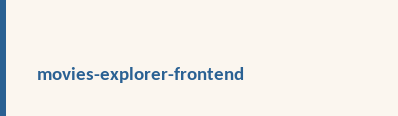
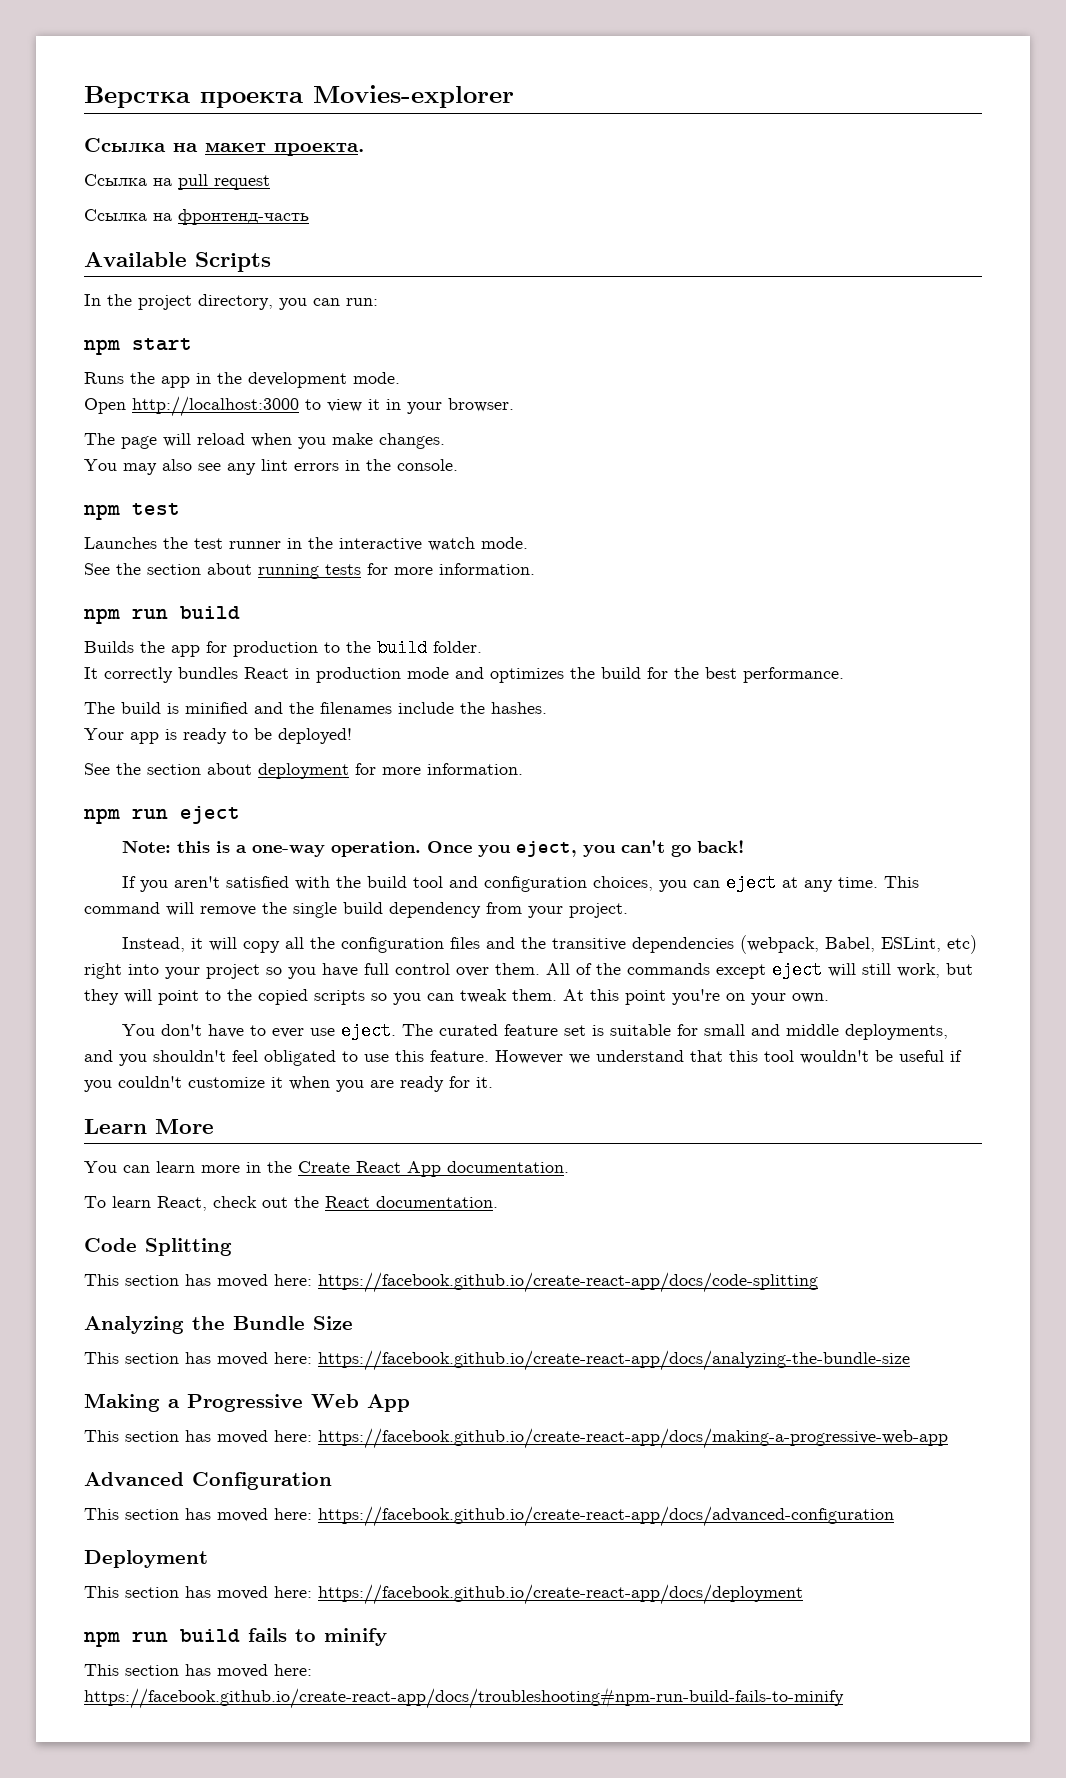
[37,67,244,83] movies-explorer-frontend -> [84,85,514,108] [84,138,364,156] [84,174,270,190] [84,209,309,225] [84,252,271,272] [84,294,378,310] [84,338,192,355] [84,372,400,388] [84,396,514,417] [84,433,445,449] [84,459,458,475] [84,503,180,520] [84,537,528,551] [84,563,535,579] [84,606,240,624] [84,639,482,657] [84,667,844,683] [84,702,547,714] [84,728,352,744] [84,763,523,779] [84,806,240,824] [121,840,744,857] [121,874,919,892] [84,902,628,918] [121,935,977,954] [84,961,973,979] [84,989,829,1005] [121,1022,948,1040] [84,1050,962,1066] [84,1076,493,1092] [84,1119,214,1134] [84,1161,569,1177] [84,1196,498,1211] [84,1238,232,1256] [84,1272,818,1293] [84,1316,353,1334] [84,1350,910,1371] [84,1393,410,1412] [84,1428,948,1449] [84,1472,332,1490] [84,1506,894,1527] [84,1550,208,1568] [84,1584,803,1605] [84,1628,387,1647] [84,1664,312,1678] [84,1687,844,1709] Верстка проекта Movies-explorer // Ссылка на макет проекта. // Ссылка на pull request // Ссылка на фронтенд-часть // Available Scripts // In the project directory, you can run: // npm start // Runs the app in the development mode. // Open http://localhost:3000 to view it in your browser. // The page will reload when you make changes. // You may also see any lint errors in the console. // npm test // Launches the test runner in the interactive watch mode. // See the section about running tests for more information. // npm run build // Builds the app for production to the build folder. // It correctly bundles React in production mode and optimizes the build for the best performance. // The build is minified and the filenames include the hashes. // Your app is ready to be deployed! // See the section about deployment for more information. // npm run eject // Note: this is a one-way operation. Once you eject, you can't go back! // If you aren't satisfied with the build tool and configuration choices, you can eject at any time. This command will remove the single build dependency from your project. // Instead, it will copy all the configuration files and the transitive dependencies (webpack, Babel, ESLint, etc) right into your project so you have full control over them. All of the commands except eject will still work, but they will point to the copied scripts so you can tweak them. At this point you're on your own. // You don't have to ever use eject. The curated feature set is suitable for small and middle deployments, and you shouldn't feel obligated to use this feature. However we understand that this tool wouldn't be useful if you couldn't customize it when you are ready for it. // Learn More // You can learn more in the Create React App documentation. // To learn React, check out the React documentation. // Code Splitting // This section has moved here: https://facebook.github.io/create-react-app/docs/code-splitting // Analyzing the Bundle Size // This section has moved here: https://facebook.github.io/create-react-app/docs/analyzing-the-bundle-size // Making a Progressive Web App // This section has moved here: https://facebook.github.io/create-react-app/docs/making-a-progressive-web-app // Advanced Configuration // This section has moved here: https://facebook.github.io/create-react-app/docs/advanced-configuration // Deployment // This section has moved here: https://facebook.github.io/create-react-app/docs/deployment // npm run build fails to minify // This section has moved here: https://facebook.github.io/create-react-app/docs/troubleshooting#npm-run-build-fails-to-minify

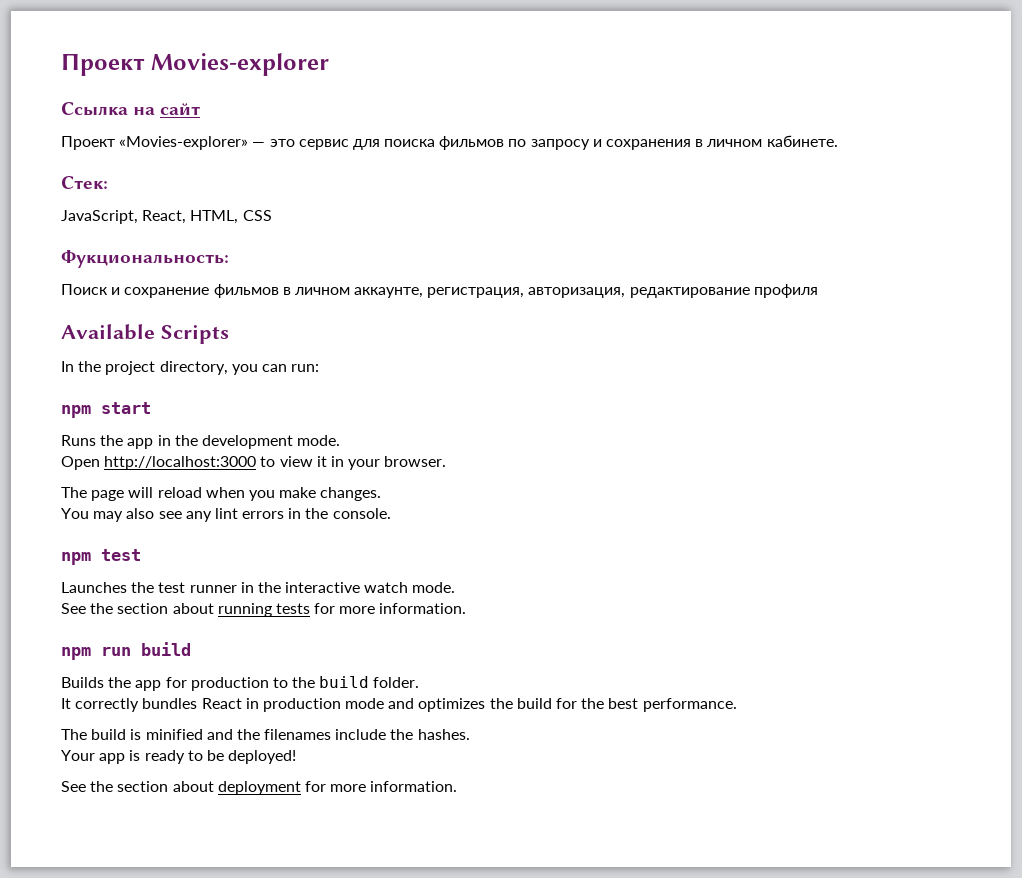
[84,86,303,108] Верстка проекта -> [61,53,145,76] Проект
[205,143,364,156] [84,174,270,190] [84,209,309,225] макет проекта. // Ссылка на pull request // Ссылка на фронтенд-часть -> [160,103,201,115] [61,135,838,150] [61,176,108,189] [61,210,272,224] [61,250,229,268] [61,284,818,298] сайт // Проект «Movies-explorer» — это сервис для поиска фильмов по запросу и сохранения в личном кабинете. // Стек: // JavaScript, React, HTML, CSS // Фукциональность: // Поиск и сохранение фильмов в личном аккаунте, регистрация, авторизация, редактирование профиля
[84,806,240,824] [121,840,744,857] [121,874,919,892] [84,902,628,918] [121,935,977,954] [84,961,973,979] [84,989,829,1005] [121,1022,948,1040] [84,1050,962,1066] [84,1076,493,1092] [84,1119,214,1134] [84,1161,569,1177] [84,1196,498,1211] [84,1238,232,1256] [84,1272,818,1293] [84,1316,353,1334] [84,1350,910,1371] [84,1393,410,1412] [84,1428,948,1449] [84,1472,332,1490] [84,1506,894,1527] [84,1550,208,1568] [84,1584,803,1605] [84,1628,387,1647] [84,1664,312,1678] [84,1687,844,1709] // npm run eject // Note: this is a one-way operation. Once you eject, you can't go back! // If you aren't satisfied with the build tool and configuration choices, you can eject at any time. This command will remove the single build dependency from your project. // Instead, it will copy all the configuration files and the transitive dependencies (webpack, Babel, ESLint, etc) right into your project so you have full control over them. All of the commands except eject will still work, but they will point to the copied scripts so you can tweak them. At this point you're on your own. // You don't have to ever use eject. The curated feature set is suitable for small and middle deployments, and you shouldn't feel obligated to use this feature. However we understand that this tool wouldn't be useful if you couldn't customize it when you are ready for it. // Learn More // You can learn more in the Create React App documentation. // To learn React, check out the React documentation. // Code Splitting // This section has moved here: https://facebook.github.io/create-react-app/docs/code-splitting // Analyzing the Bundle Size // This section has moved here: https://facebook.github.io/create-react-app/docs/analyzing-the-bundle-size // Making a Progressive Web App // This section has moved here: https://facebook.github.io/create-react-app/docs/making-a-progressive-web-app // Advanced Configuration // This section has moved here: https://facebook.github.io/create-react-app/docs/advanced-configuration // Deployment // This section has moved here: https://facebook.github.io/create-react-app/docs/deployment // npm run build fails to minify // This section has moved here: https://facebook.github.io/create-react-app/docs/troubleshooting#npm-run-build-fails-to-minify -> (458, 786) none

